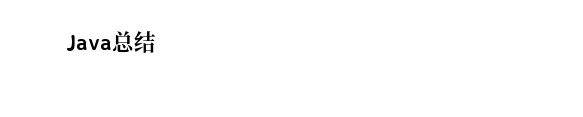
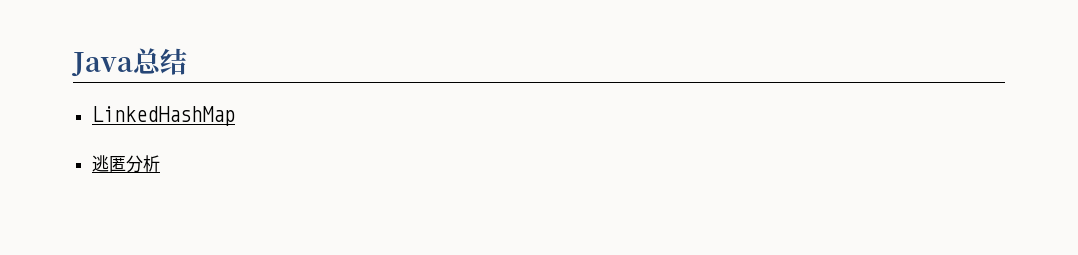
(156, 42) none -> [91,106,235,126] [91,155,160,173] // LinkedHashMap // 逃匿分析

